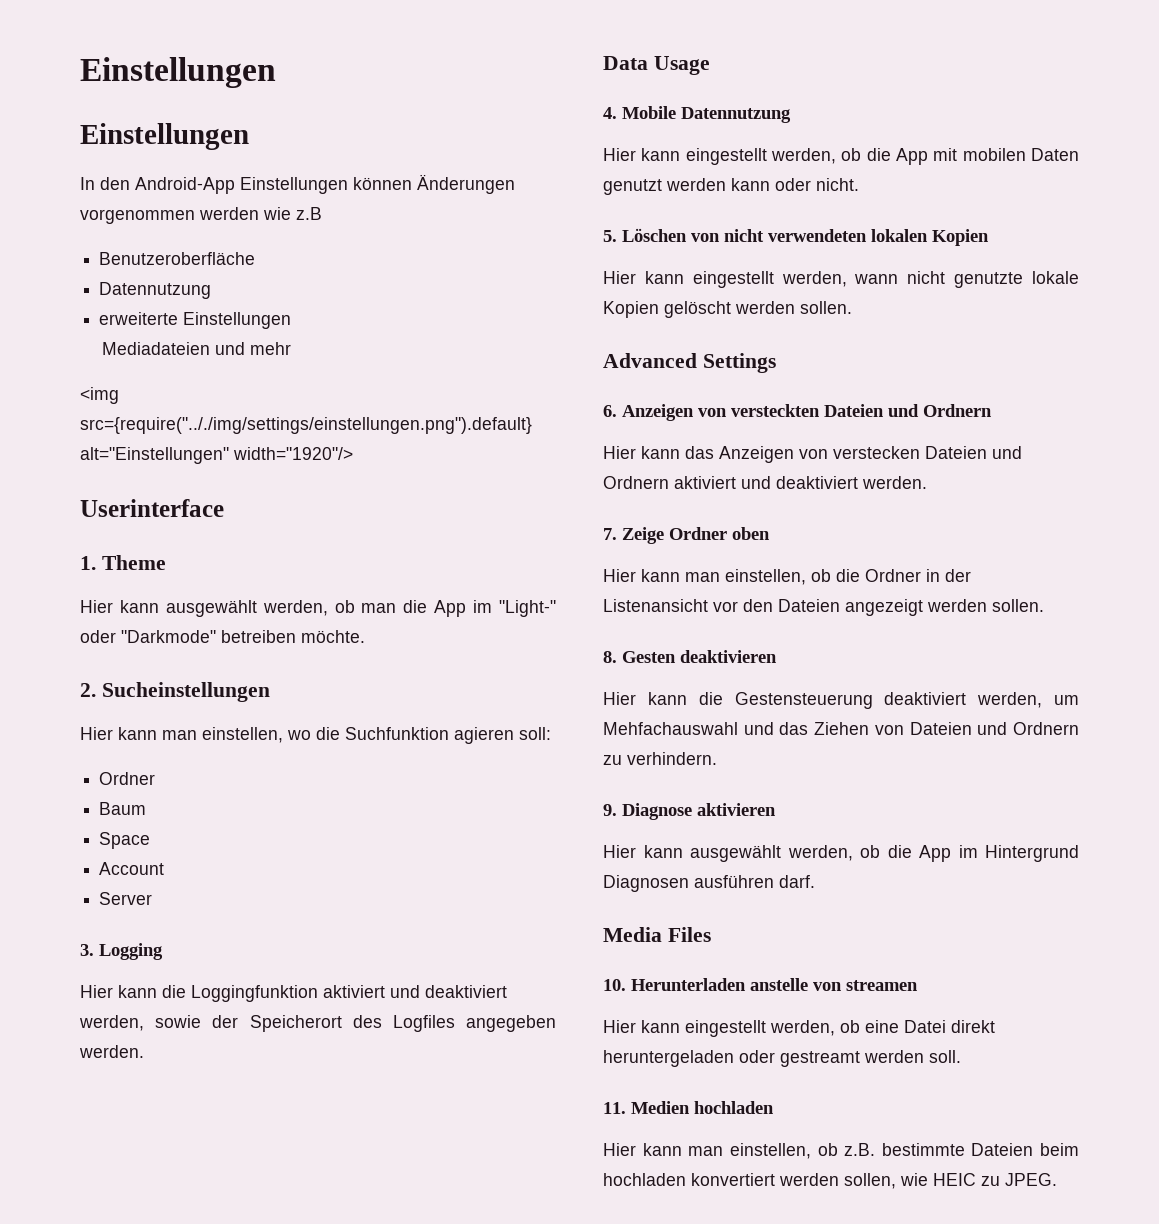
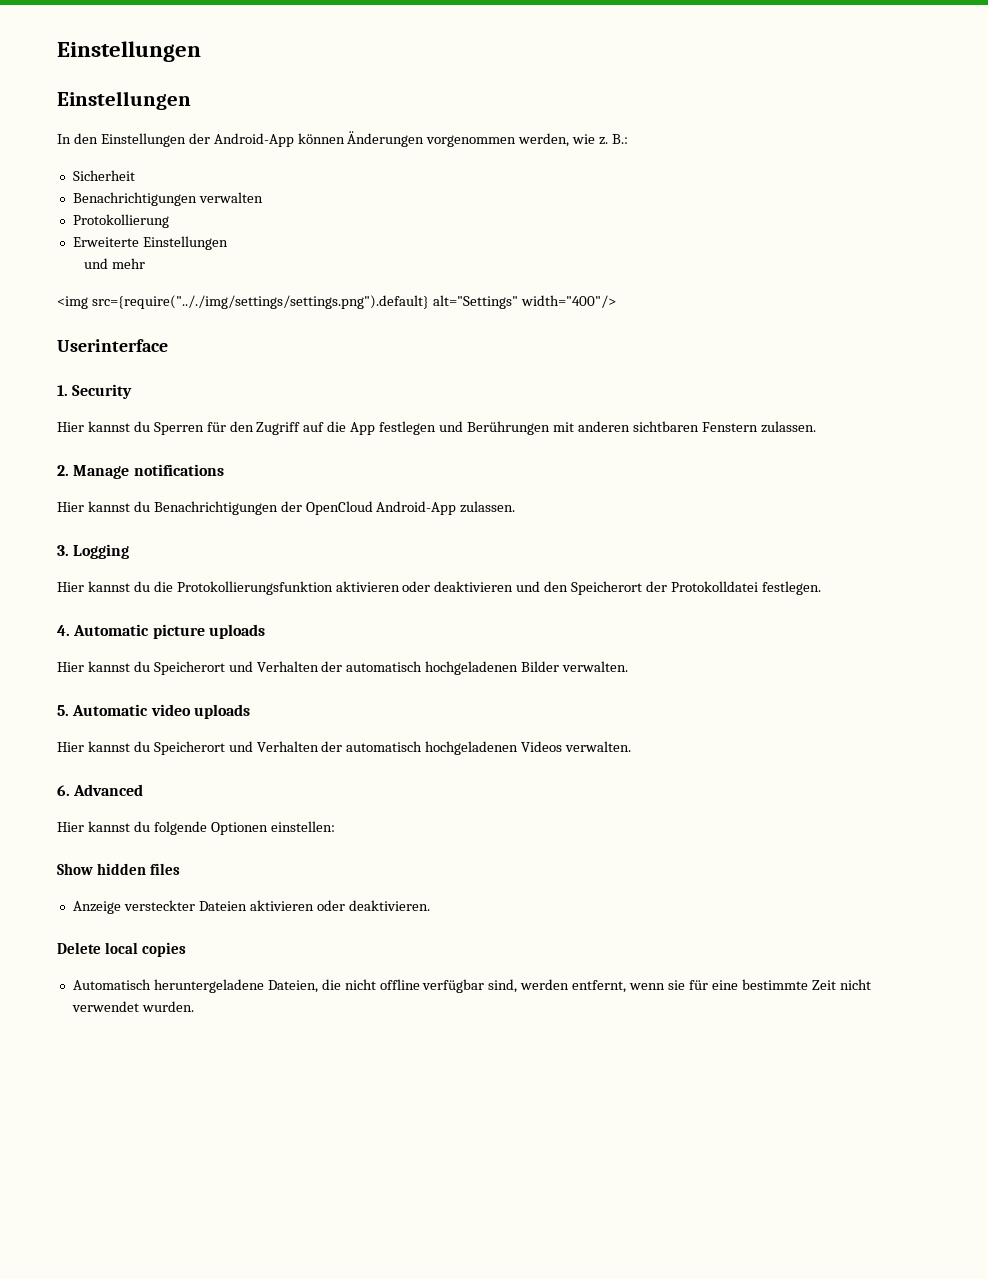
[135,174,515,194] [80,207,322,224] [99,252,256,265] [99,282,212,299] [99,312,292,329] [102,342,211,355] Android-App Einstellungen können Änderungen vorgenommen werden wie z.B // Benutzeroberfläche // Datennutzung // erweiterte Einstellungen // Mediadateien -> [100,131,629,147] [72,170,135,181] [72,192,263,206] [72,214,169,228] [72,236,228,250] Einstellungen der Android-App können Änderungen vorgenommen werden, wie z. B.: // Sicherheit // Benachrichtigungen verwalten // Protokollierung // Erweiterte Einstellungen //
[80,417,532,434] [80,447,353,464] src={require(".././img/settings/einstellungen.png").default} alt="Einstellungen" width="1920"/> -> [91,295,616,309] src={require(".././img/settings/settings.png").default} alt="Settings" width="400"/>
[101,555,166,570] [80,600,557,617] [80,630,365,643] Theme // Hier kann ausgewählt werden, ob man die App im "Light-" oder "Darkmode" betreiben möchte. -> [72,384,133,399] [57,421,816,435] Security // Hier kannst du Sperren für den Zugriff auf die App festlegen und Berührungen mit anderen sichtbaren Fenstern zulassen.
[101,682,270,702] [80,727,551,744] [99,772,156,785] [99,802,147,815] [99,832,151,849] [99,862,165,875] [99,892,153,905] [80,943,163,960] [80,985,507,1002] [79,1015,556,1032] [79,1045,144,1058] [603,56,710,75] [603,106,791,123] [603,148,1079,165] [603,178,859,195] [603,228,989,246] [603,271,1079,288] [603,301,852,318] [603,353,776,373] [603,404,992,421] [603,446,1022,463] [603,476,927,489] [603,527,770,544] [603,569,971,585] [603,599,1044,616] [603,650,777,663] [603,692,1079,709] [603,722,1079,735] [603,752,717,765] [603,803,776,820] [603,845,1079,862] [603,875,815,892] [603,927,711,942] [603,978,918,991] [603,1020,995,1037] [603,1050,961,1067] [603,1101,774,1114] [603,1143,1079,1159] [603,1173,1057,1189] Sucheinstellungen // Hier kann man einstellen, wo die Suchfunktion agieren soll: // Ordner // Baum // Space // Account // Server // 3. Logging // Hier kann die Loggingfunktion aktiviert und deaktiviert werden, sowie der Speicherort des Logfiles angegeben werden. // Data Usage // 4. Mobile Datennutzung // Hier kann eingestellt werden, ob die App mit mobilen Daten genutzt werden kann oder nicht. // 5. Löschen von nicht verwendeten lokalen Kopien // Hier kann eingestellt werden, wann nicht genutzte lokale Kopien gelöscht werden sollen. // Advanced Settings // 6. Anzeigen von versteckten Dateien und Ordnern // Hier kann das Anzeigen von verstecken Dateien und Ordnern aktiviert und deaktiviert werden. // 7. Zeige Ordner oben // Hier kann man einstellen, ob die Ordner in der Listenansicht vor den Dateien angezeigt werden sollen. // 8. Gesten deaktivieren // Hier kann die Gestensteuerung deaktiviert werden, um Mehfachauswahl und das Ziehen von Dateien und Ordnern zu verhindern. // 9. Diagnose aktivieren // Hier kann ausgewählt werden, ob die App im Hintergrund Diagnosen ausführen darf. // Media Files // 10. Herunterladen anstelle von streamen // Hier kann eingestellt werden, ob eine Datei direkt heruntergeladen oder gestreamt werden soll. // 11. Medien hochladen // Hier kann man einstellen, ob z.B. bestimmte Dateien beim hochladen konvertiert werden sollen, wie HEIC zu JPEG. -> [73,464,224,479] [57,501,516,515] [57,544,130,559] [57,581,821,595] [57,624,265,639] [57,661,629,675] [57,704,250,719] [57,741,632,755] [57,784,144,796] [57,821,335,835] [57,863,180,875] [72,900,430,914] [57,942,186,957] [72,979,871,993] [71,1001,194,1012] Manage notifications // Hier kannst du Benachrichtigungen der OpenCloud Android-App zulassen. // 3. Logging // Hier kannst du die Protokollierungsfunktion aktivieren oder deaktivieren und den Speicherort der Protokolldatei festlegen. // 4. Automatic picture uploads // Hier kannst du Speicherort und Verhalten der automatisch hochgeladenen Bilder verwalten. // 5. Automatic video uploads // Hier kannst du Speicherort und Verhalten der automatisch hochgeladenen Videos verwalten. // 6. Advanced // Hier kannst du folgende Optionen einstellen: // Show hidden files // Anzeige versteckter Dateien aktivieren oder deaktivieren. // Delete local copies // Automatisch heruntergeladene Dateien, die nicht offline verfügbar sind, werden entfernt, wenn sie für eine bestimmte Zeit nicht verwendet wurden.

